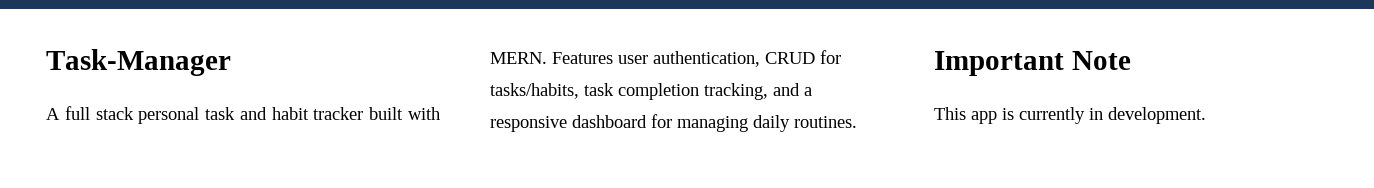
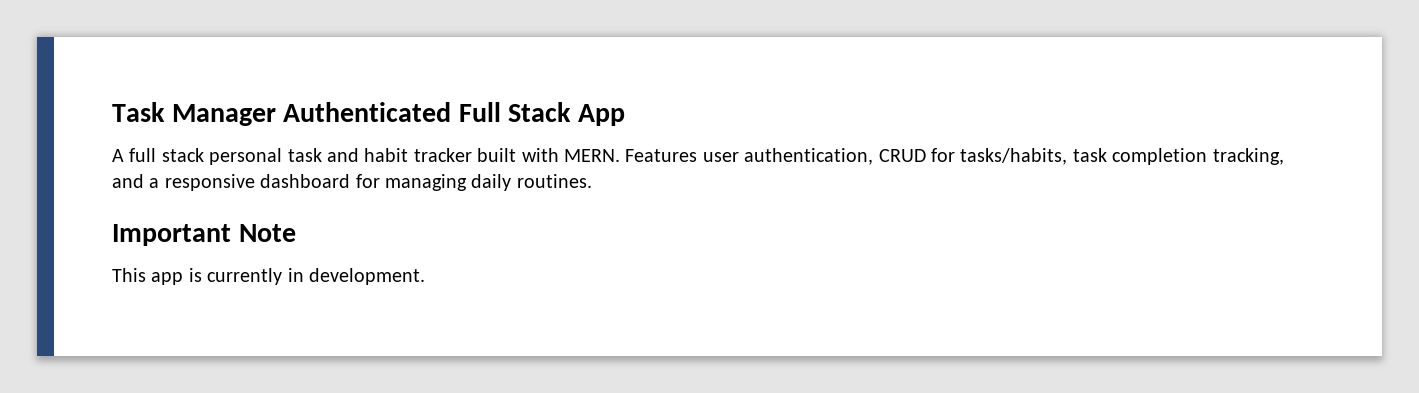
[46,49,231,76] Task-Manager -> [112,102,625,126] Task Manager Authenticated Full Stack App

